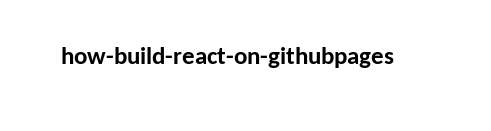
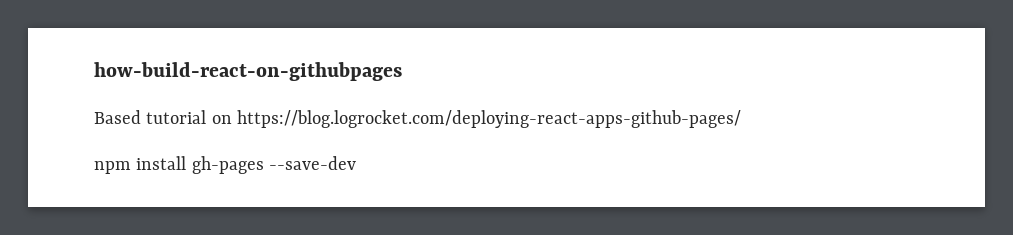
(394, 57) none -> [94,110,741,128] [94,156,356,174] // Based tutorial on https://blog.logrocket.com/deploying-react-apps-github-pages/ // npm install gh-pages --save-dev

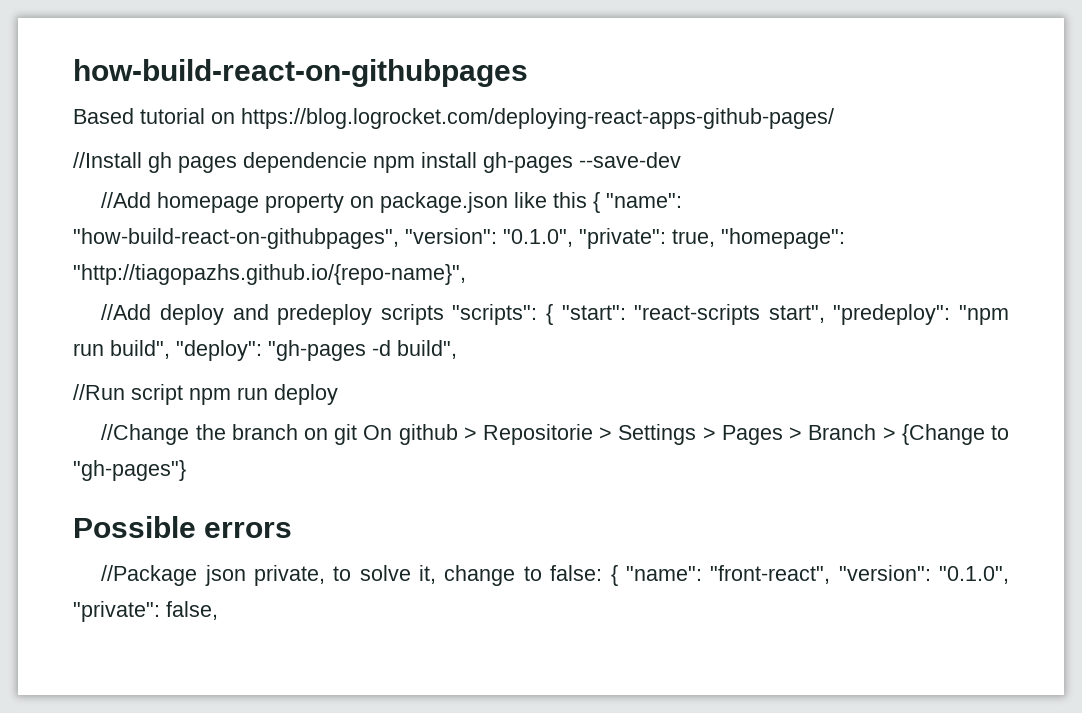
(741, 119) none -> [73,152,367,173] //Install gh pages dependencie
(356, 163) none -> [101,192,683,213] [73,228,845,249] [73,264,466,285] [101,304,1009,325] [73,340,457,361] [73,384,338,405] [101,424,1010,445] [73,460,186,481] [73,516,293,538] [101,565,1010,586] [73,601,218,622] // //Add homepage property on package.json like this { "name": "how-build-react-on-githubpages", "version": "0.1.0", "private": true, "homepage": "http://tiagopazhs.github.io/{repo-name}", // //Add deploy and predeploy scripts "scripts": { "start": "react-scripts start", "predeploy": "npm run build", "deploy": "gh-pages -d build", // //Run script npm run deploy // //Change the branch on git On github > Repositorie > Settings > Pages > Branch > {Change to "gh-pages"} // Possible errors // //Package json private, to solve it, change to false: { "name": "front-react", "version": "0.1.0", "private": false,

